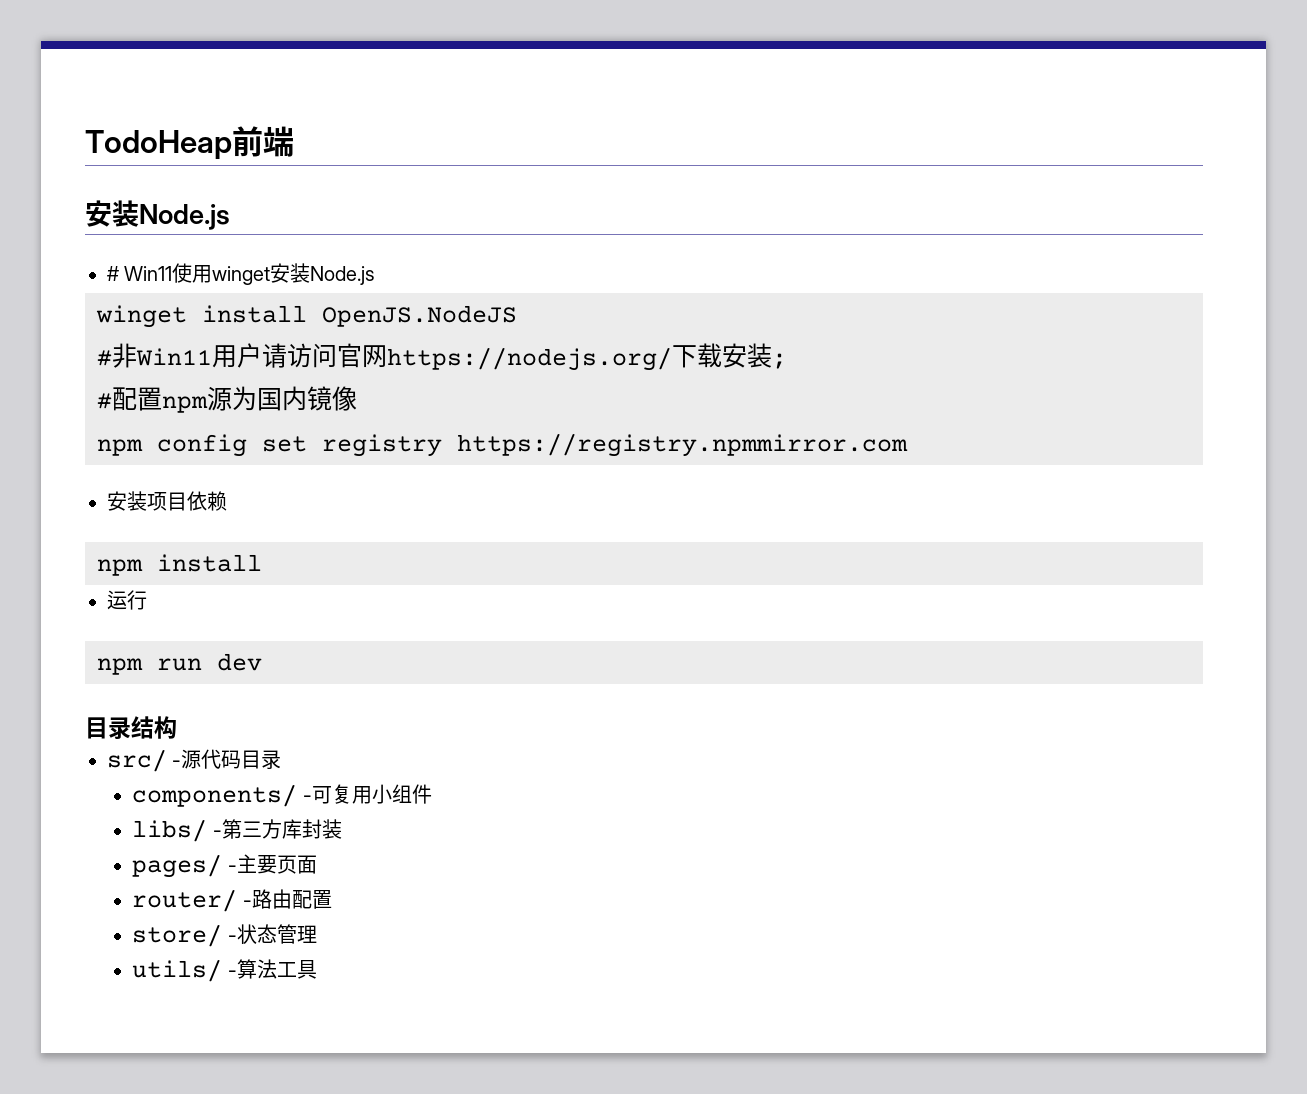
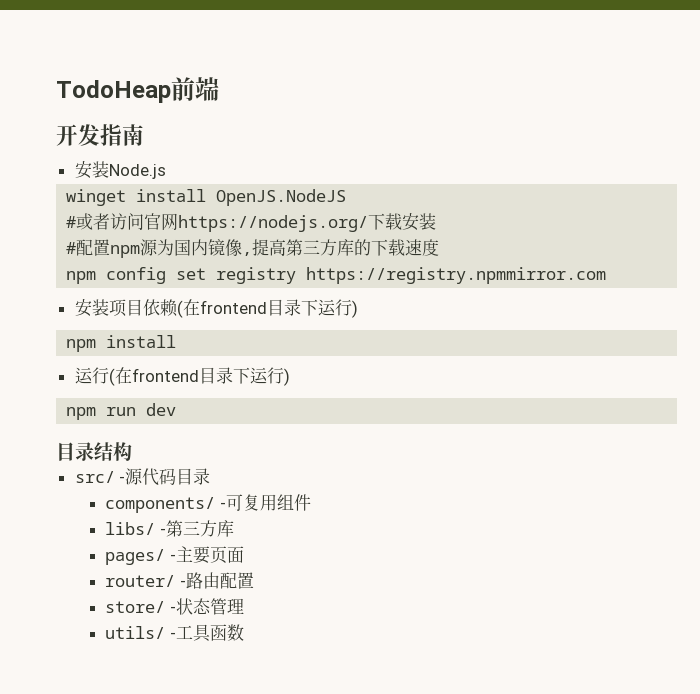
[85,200,230,230] [107,263,271,285] 安装Node.js // # Win11使用winget -> [56,124,144,146] 开发指南 //
[112,343,287,368] 非Win11用户请 -> [76,213,111,230] 或者
[772,353,787,369] ; -> (437, 221) none
(357, 398) none -> [242,239,440,256] ,提高第三方库的下载速度
[97,554,262,576] [107,590,147,610] // npm install // 运行 -> [176,299,358,318] [66,335,177,352] [74,367,290,386] (在frontend目录下运行) // npm install // 运行(在frontend目录下运行)
[371,784,392,804] 小 -> (277, 502) none
[301,819,342,839] 封装 -> (234, 528) none
[236,959,317,979] 算法工具 -> [175,624,244,642] 工具函数

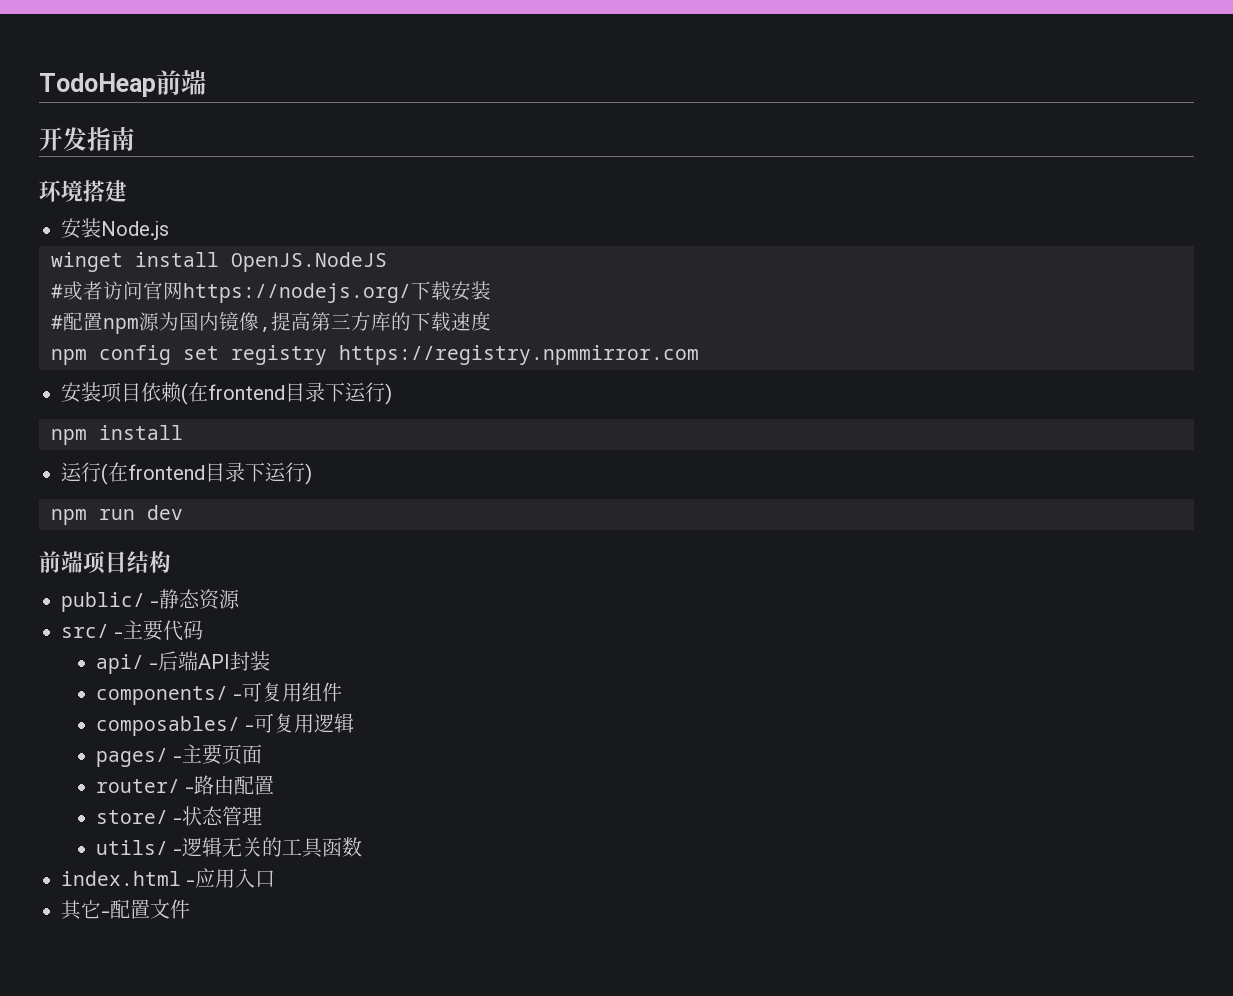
(144, 135) none -> [39,180,127,202] // 环境搭建
[56,442,94,461] 目录 -> [39,551,127,574] 前端项目
(132, 451) none -> [61,589,241,612] // public/ -静态资源
[125,468,144,485] 源 -> [123,620,164,641] 主要
[176,468,211,485] 目录 -> [95,651,271,674] // api/ -后端API封装
[104,520,234,537] libs/ -第三方库 -> [95,713,355,736] composables/ -可复用逻辑
(176, 635) none -> [182,837,283,857] 逻辑无关的
(244, 632) none -> [61,868,276,888] [61,899,190,920] // index.html -应用入口 // 其它-配置文件

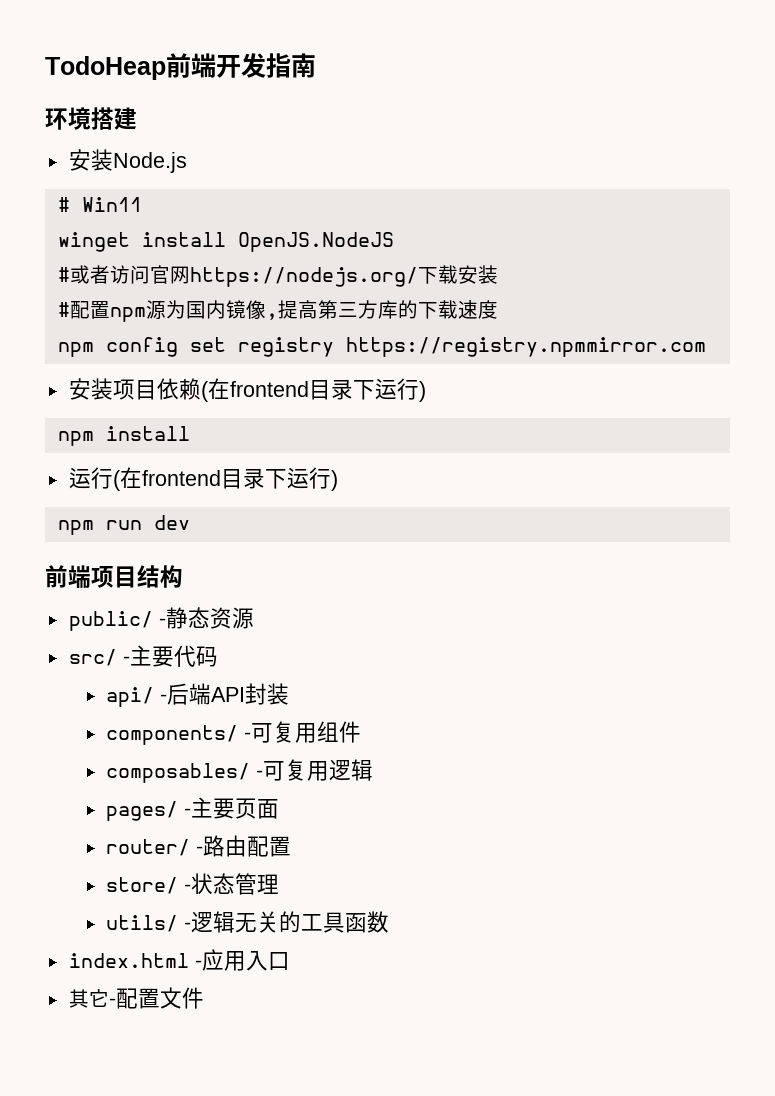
(206, 82) // -> (216, 65) none
(169, 230) none -> [57,197,142,212] // # Win11

